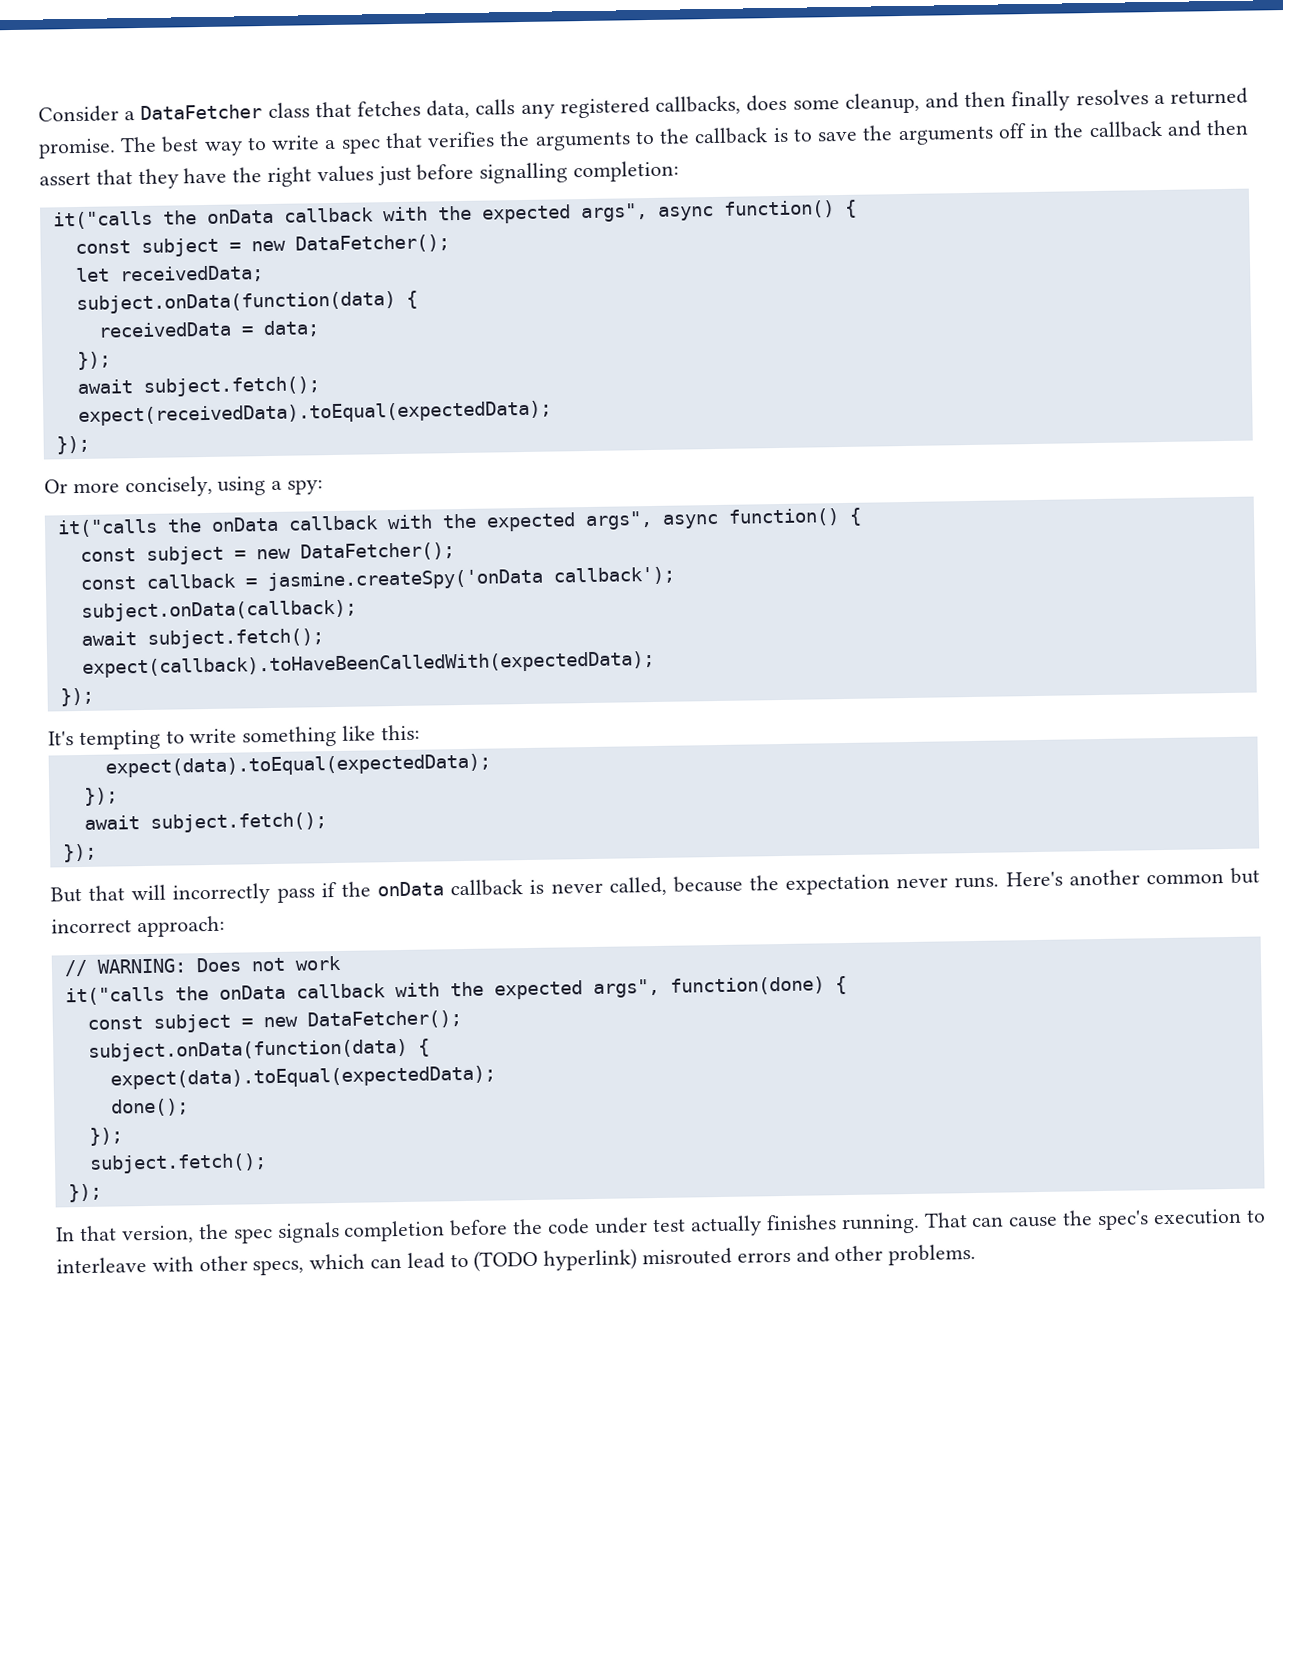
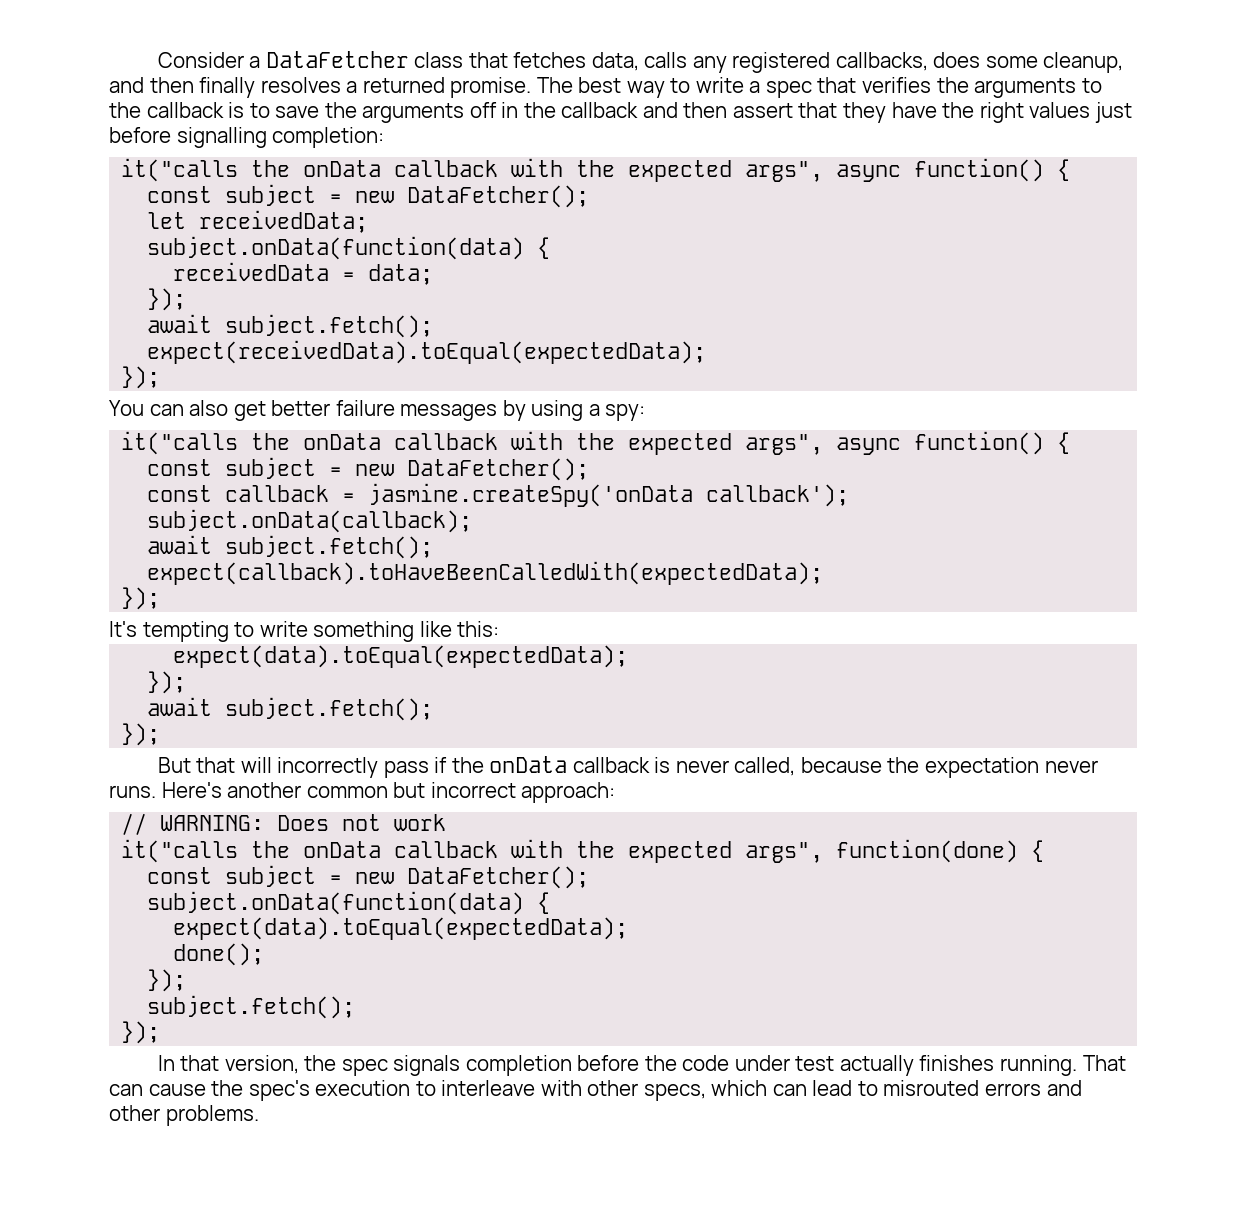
[44,475,213,498] Or more concisely, -> [109,400,526,421] You can also get better failure messages by
[473,1248,638,1272] (TODO hyperlink) -> (878, 1088) none

